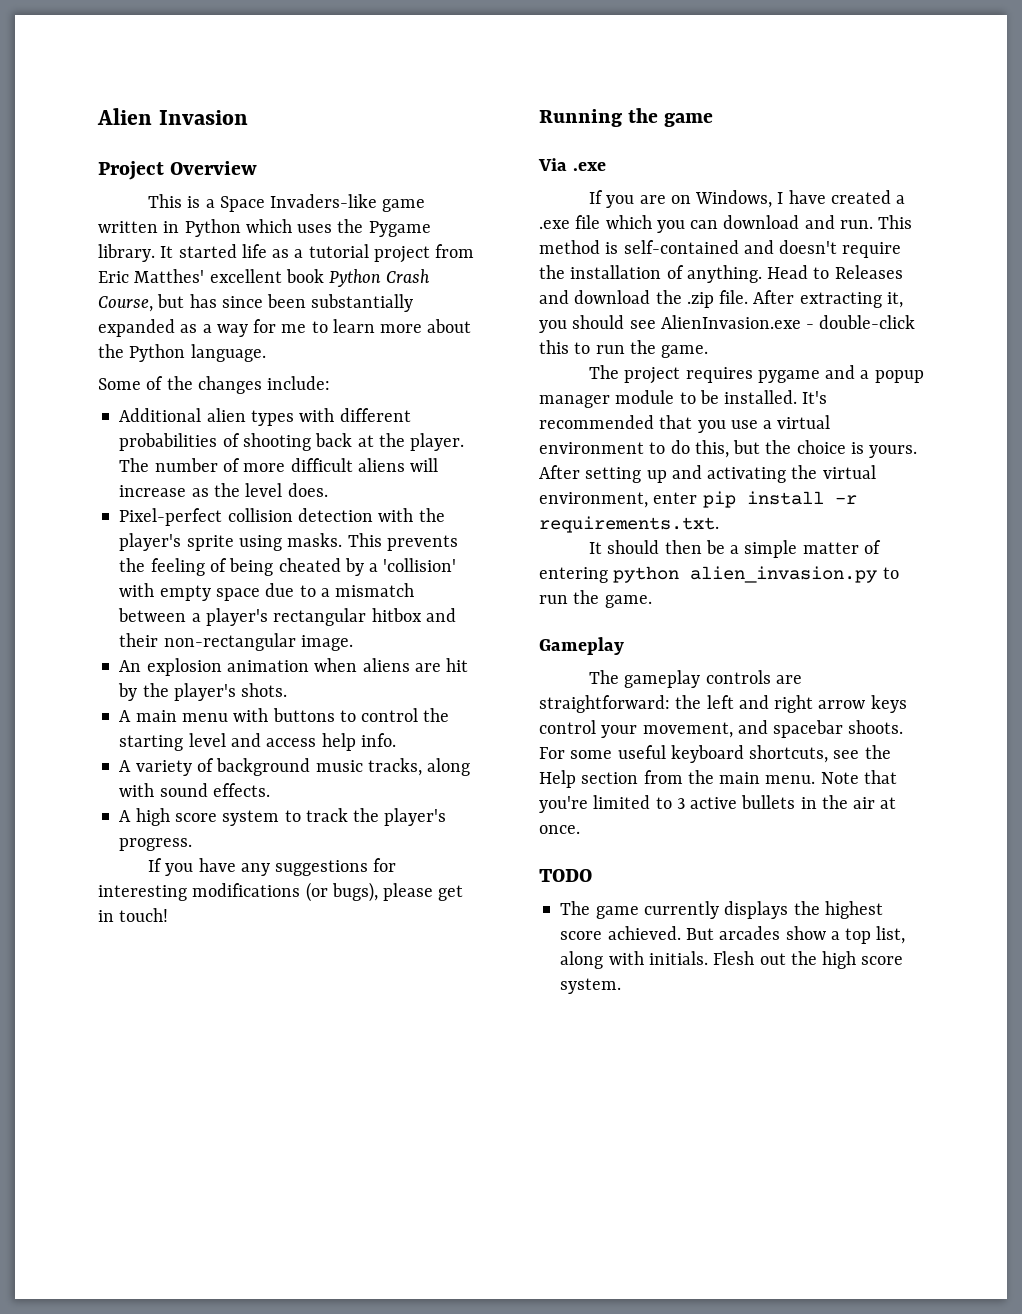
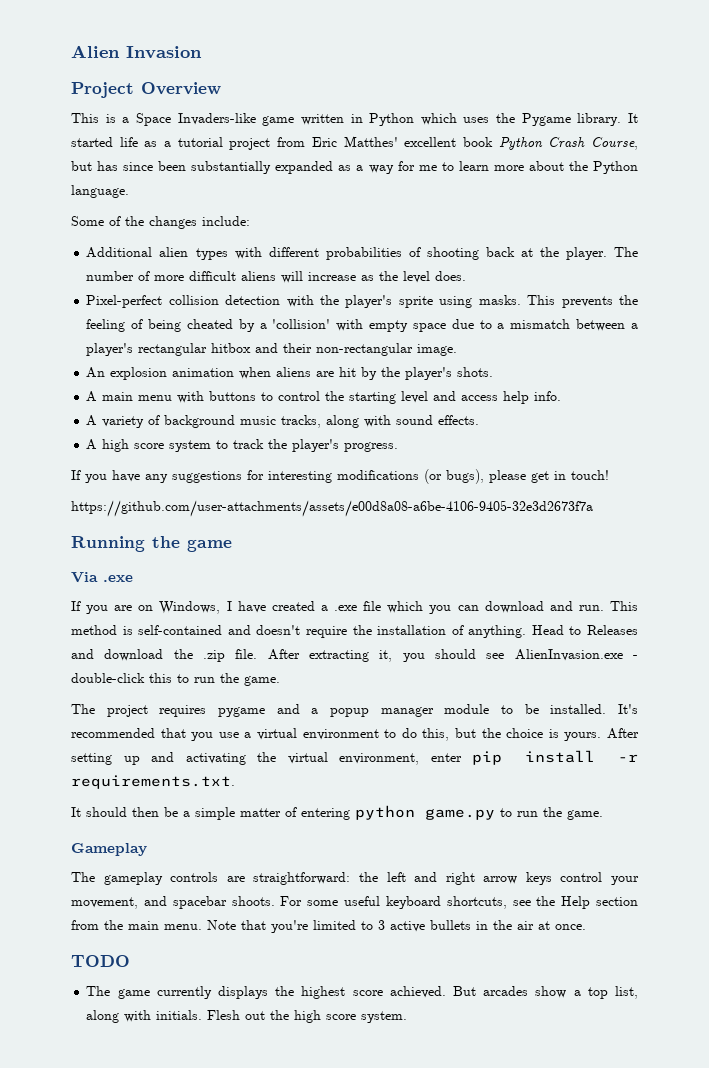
(169, 915) none -> [71,500,593,517] // https://github.com/user-attachments/assets/e00d8a08-a6be-4106-9405-32e3d2673f7a
[690,566,878,583] alien_invasion.py -> [425,808,495,820] game.py

